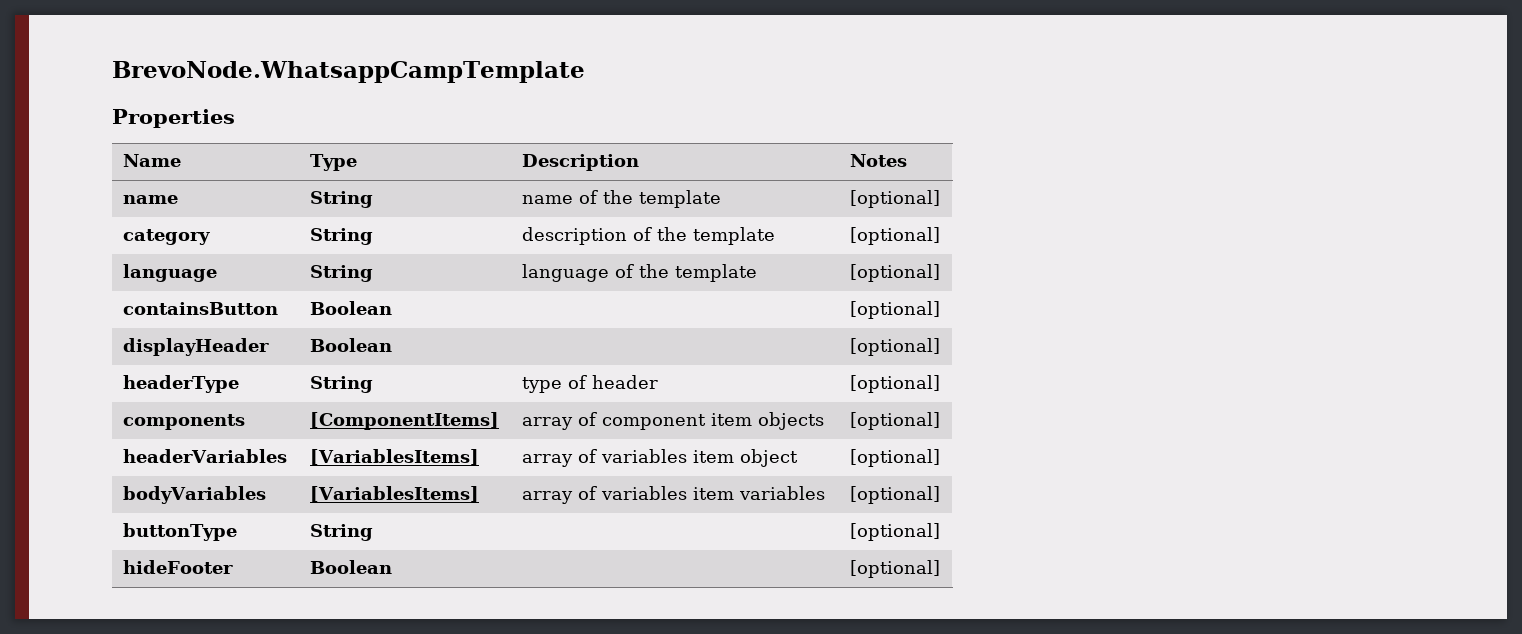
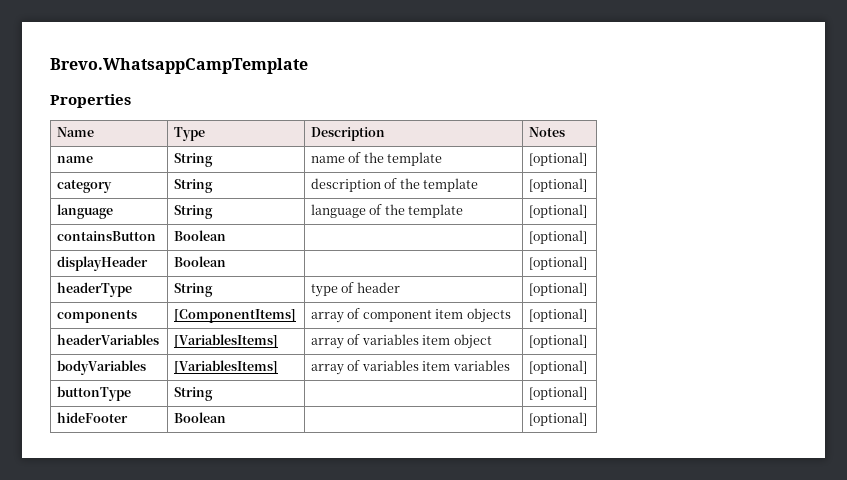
[112,61,585,83] BrevoNode.WhatsappCampTemplate -> [50,58,308,74] Brevo.WhatsappCampTemplate

